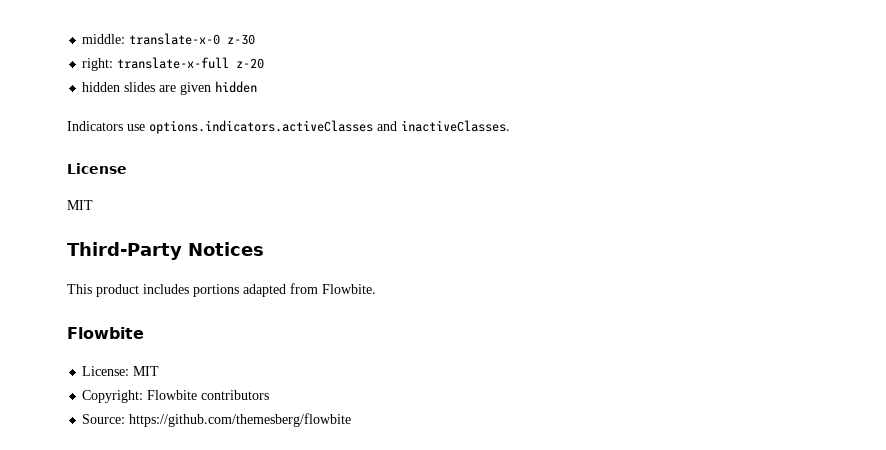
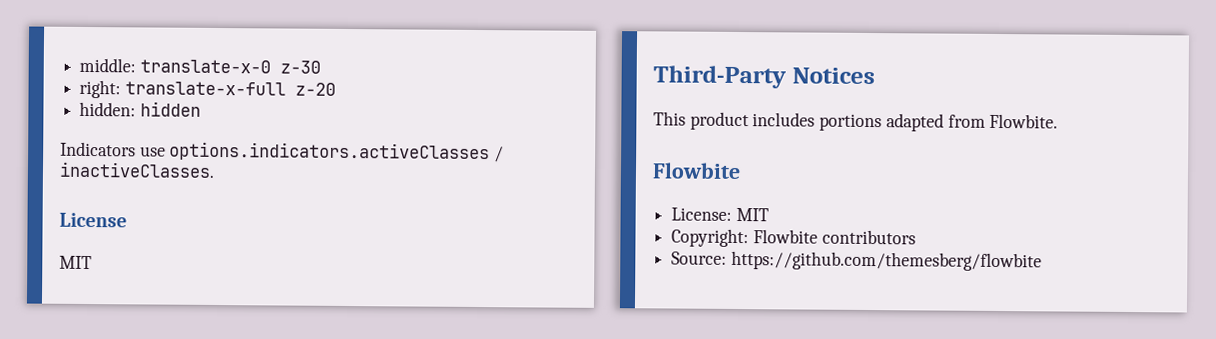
[82,82,212,95] hidden slides are given -> [79,101,137,117] hidden:
[377,121,397,131] and -> [494,146,505,163] /

